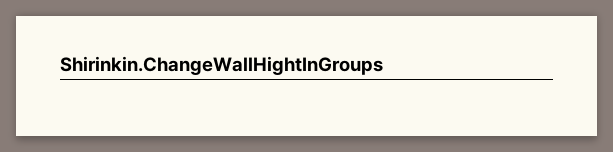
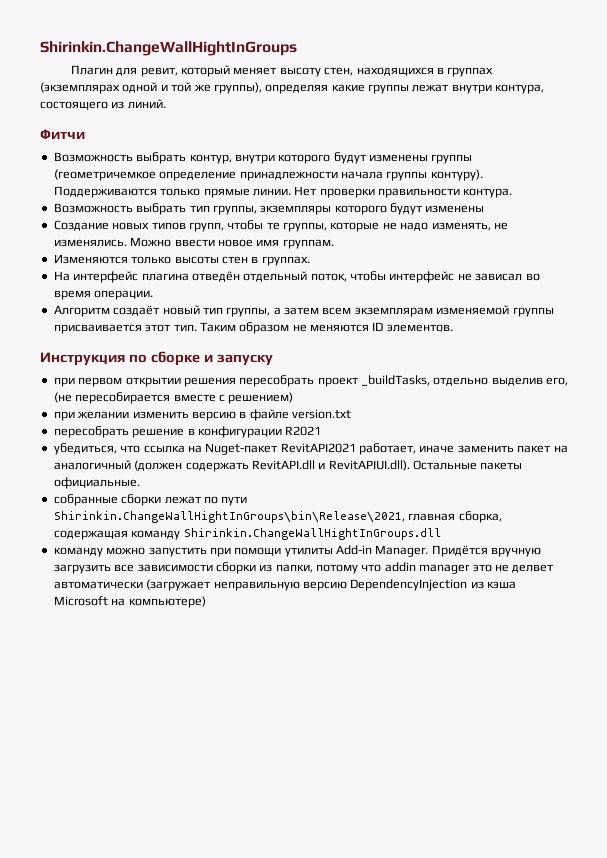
(383, 65) none -> [70,65,494,77] [40,82,545,94] [40,99,166,110] [40,129,85,139] [53,152,473,164] [53,169,483,181] [53,186,513,198] [53,203,485,215] [53,220,508,232] [53,237,334,249] [53,254,310,266] [53,271,540,283] [53,290,154,300] [53,305,554,317] [53,322,453,334] [40,351,273,366] [53,375,569,387] [53,392,294,404] [53,409,351,421] [53,426,322,438] [53,443,568,455] [53,460,523,472] [53,477,140,489] [53,494,248,506] [53,511,502,523] [53,528,441,540] [53,545,542,557] [53,562,555,574] [53,579,516,591] [53,596,206,608] // Плагин для ревит, который меняет высоту стен, находящихся в группах (экземплярах одной и той же группы), определяя какие группы лежат внутри контура, состоящего из линий. // Фитчи // Возможность выбрать контур, внутри которого будут изменены группы (геометричемкое определение принадлежности начала группы контуру). Поддерживаются только прямые линии. Нет проверки правильности контура. // Возможность выбрать тип группы, экземпляры которого будут изменены // Создание новых типов групп, чтобы те группы, которые не надо изменять, не изменялись. Можно ввести новое имя группам. // Изменяются только высоты стен в группах. // На интерфейс плагина отведён отдельный поток, чтобы интерфейс не зависал во время операции. // Алгоритм создаёт новый тип группы, а затем всем экземплярам изменяемой группы присваивается этот тип. Таким образом не меняются ID элементов. // Инструкция по сборке и запуску // при первом открытии решения пересобрать проект _buildTasks, отдельно выделив его, (не пересобирается вместе с решением) // при желании изменить версию в файле version.txt // пересобрать решение в конфигурации R2021 // убедиться, что ссылка на Nuget-пакет RevitAPI2021 работает, иначе заменить пакет на аналогичный (должен содержать RevitAPI.dll и RevitAPIUI.dll). Остальные пакеты официальные. // собранные сборки лежат по пути Shirinkin.ChangeWallHightInGroups\bin\Release\2021, главная сборка, содержащая команду Shirinkin.ChangeWallHightInGroups.dll // команду можно запустить при помощи утилиты Add-in Manager. Придётся вручную загрузить все зависимости сборки из папки, потому что addin manager это не делвет автоматически (загружает неправильную версию DependencyInjection из кэша Microsoft на компьютере)

